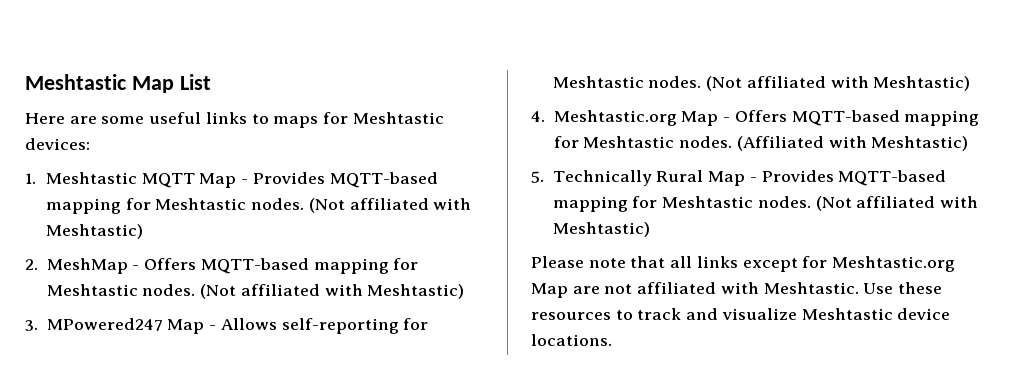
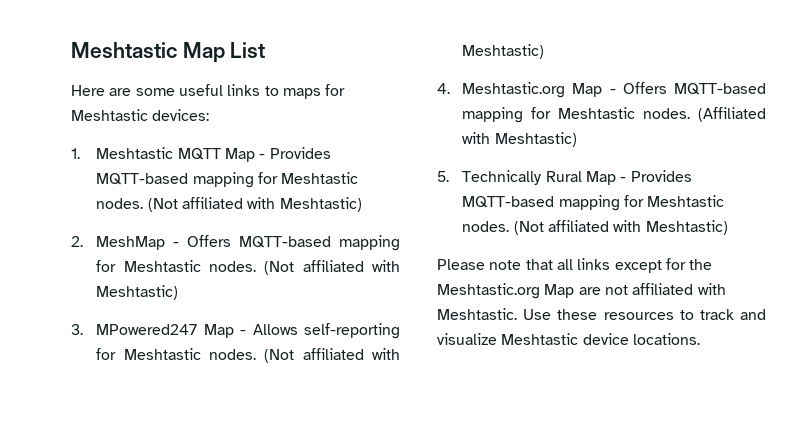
(828, 262) none -> [689,259,713,270] the

